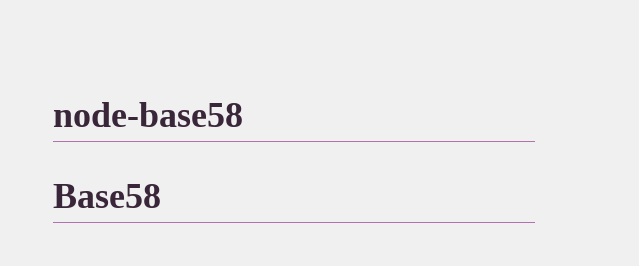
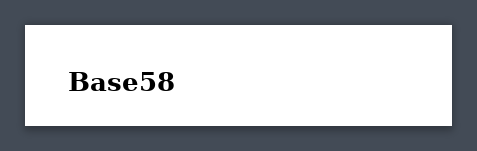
[53,102,243,127] node-base58 // -> (68, 81) none

